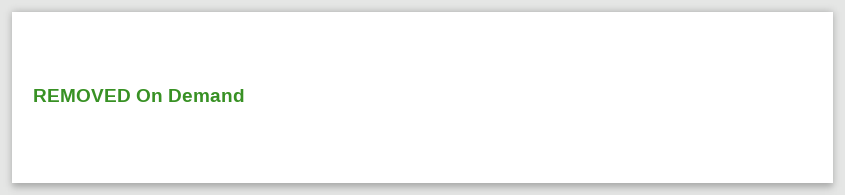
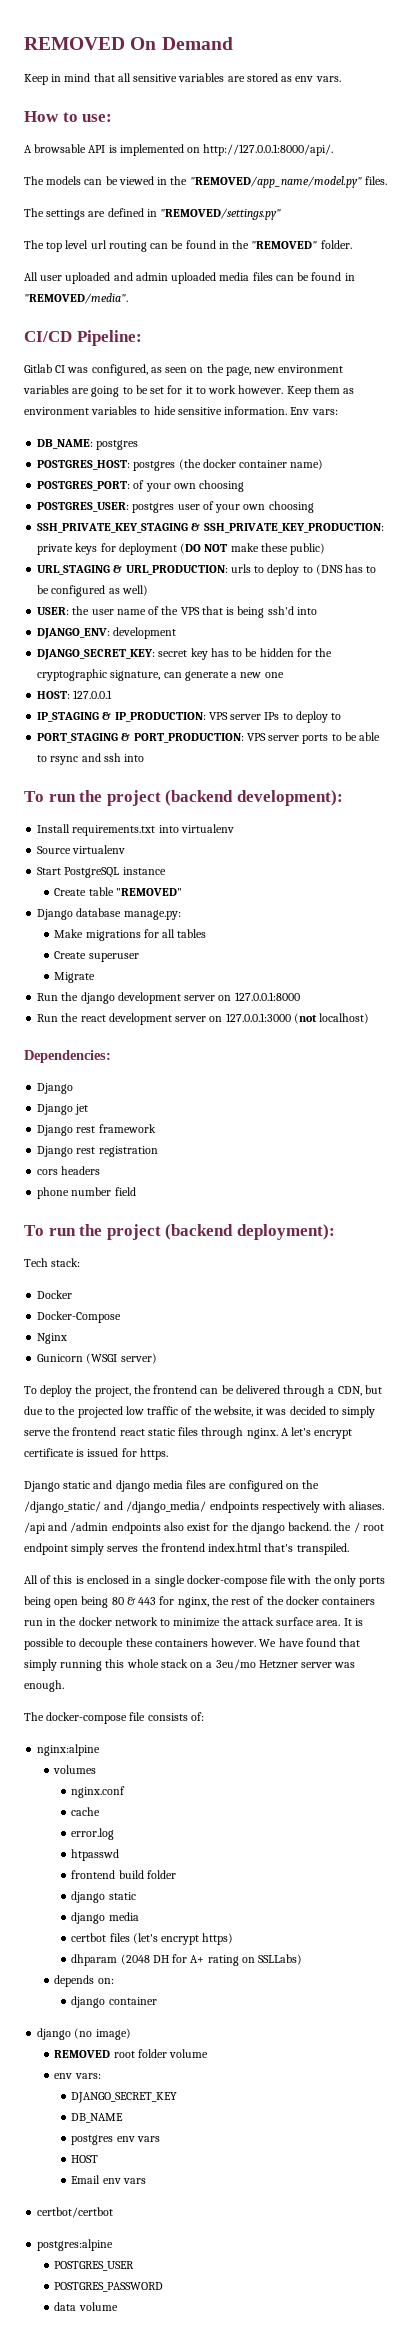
(246, 95) none -> [24,73,341,85] [24,111,113,122] [24,144,334,156] [24,176,387,188] [24,208,282,220] [24,240,352,252] [24,272,355,284] [24,293,128,304] [24,330,142,346] [24,364,344,376] [23,385,355,397] [24,406,338,415] [37,439,139,450] [37,459,324,471] [37,480,245,492] [37,501,314,513] [37,523,384,533] [37,543,326,555] [37,564,377,576] [37,585,148,597] [37,606,317,618] [37,627,177,639] [37,648,333,660] [37,669,284,681] [37,690,113,699] [37,711,342,723] [37,732,381,744] [37,753,145,765] [24,790,343,806] [37,824,234,836] [37,845,126,854] [37,867,166,878] [54,887,182,896] [37,908,181,920] [54,929,207,941] [54,951,139,962] [54,972,96,983] [37,992,300,1004] [37,1013,370,1025] [24,1050,111,1063] [37,1083,74,1094] [37,1104,89,1115] [37,1124,156,1136] [37,1146,158,1157] [37,1166,101,1175] [37,1187,136,1199] [24,1224,335,1240] [24,1258,81,1267] [37,1290,73,1299] [37,1311,122,1323] [37,1333,68,1344] [37,1353,157,1364] [24,1385,382,1397] [24,1406,376,1418] [24,1427,353,1439] [24,1448,168,1460] [24,1480,320,1492] [24,1501,385,1513] [24,1522,384,1534] [24,1543,349,1555] [24,1575,386,1587] [24,1596,376,1608] [24,1617,363,1627] [24,1638,361,1650] [24,1659,356,1671] [24,1680,64,1692] [24,1712,204,1724] [37,1744,101,1756] [53,1765,97,1774] [71,1786,126,1798] [71,1807,101,1816] [71,1828,115,1840] [71,1849,120,1861] [71,1870,176,1879] [71,1891,136,1903] [71,1912,139,1924] [71,1933,234,1945] [71,1954,303,1966] [54,1975,114,1987] [71,1996,157,2008] [37,2028,131,2040] [54,2049,209,2058] [54,2073,101,2079] [71,2092,178,2103] [71,2113,124,2123] [71,2135,160,2145] [71,2155,99,2163] [71,2175,146,2184] [37,2207,114,2218] [37,2239,114,2251] [54,2261,135,2271] [54,2282,164,2292] [54,2302,118,2311] // Keep in mind that all sensitive variables are stored as env vars. // How to use: // A browsable API is implemented on http://127.0.0.1:8000/api/. // The models can be viewed in the "REMOVED/app_name/model.py" files. // The settings are defined in "REMOVED/settings.py" // The top level url routing can be found in the "REMOVED" folder. // All user uploaded and admin uploaded media files can be found in "REMOVED/media". // CI/CD Pipeline: // Gitlab CI was configured, as seen on the page, new environment variables are going to be set for it to work however. Keep them as environment variables to hide sensitive information. Env vars: // DB_NAME: postgres // POSTGRES_HOST: postgres (the docker container name) // POSTGRES_PORT: of your own choosing // POSTGRES_USER: postgres user of your own choosing // SSH_PRIVATE_KEY_STAGING & SSH_PRIVATE_KEY_PRODUCTION: private keys for deployment (DO NOT make these public) // URL_STAGING & URL_PRODUCTION: urls to deploy to (DNS has to be configured as well) // USER: the user name of the VPS that is being ssh'd into // DJANGO_ENV: development // DJANGO_SECRET_KEY: secret key has to be hidden for the cryptographic signature, can generate a new one // HOST: 127.0.0.1 // IP_STAGING & IP_PRODUCTION: VPS server IPs to deploy to // PORT_STAGING & PORT_PRODUCTION: VPS server ports to be able to rsync and ssh into // To run the project (backend development): // Install requirements.txt into virtualenv // Source virtualenv // Start PostgreSQL instance // Create table "REMOVED" // Django database manage.py: // Make migrations for all tables // Create superuser // Migrate // Run the django development server on 127.0.0.1:8000 // Run the react development server on 127.0.0.1:3000 (not localhost) // Dependencies: // Django // Django jet // Django rest framework // Django rest registration // cors headers // phone number field // To run the project (backend deployment): // Tech stack: // Docker // Docker-Compose // Nginx // Gunicorn (WSGI server) // To deploy the project, the frontend can be delivered through a CDN, but due to the projected low traffic of the website, it was decided to simply serve the frontend react static files through nginx. A let's encrypt certificate is issued for https. // Django static and django media files are configured on the /django_static/ and /django_media/ endpoints respectively with aliases. /api and /admin endpoints also exist for the django backend. the / root endpoint simply serves the frontend index.html that's transpiled. // All of this is enclosed in a single docker-compose file with the only ports being open being 80 & 443 for nginx, the rest of the docker containers run in the docker network to minimize the attack surface area. It is possible to decouple these containers however. We have found that simply running this whole stack on a 3eu/mo Hetzner server was enough. // The docker-compose file consists of: // nginx:alpine // volumes // nginx.conf // cache // error.log // htpasswd // frontend build folder // django static // django media // certbot files (let's encrypt https) // dhparam (2048 DH for A+ rating on SSLLabs) // depends on: // django container // django (no image) // REMOVED root folder volume // env vars: // DJANGO_SECRET_KEY // DB_NAME // postgres env vars // HOST // Email env vars // certbot/certbot // postgres:alpine // POSTGRES_USER // POSTGRES_PASSWORD // data volume

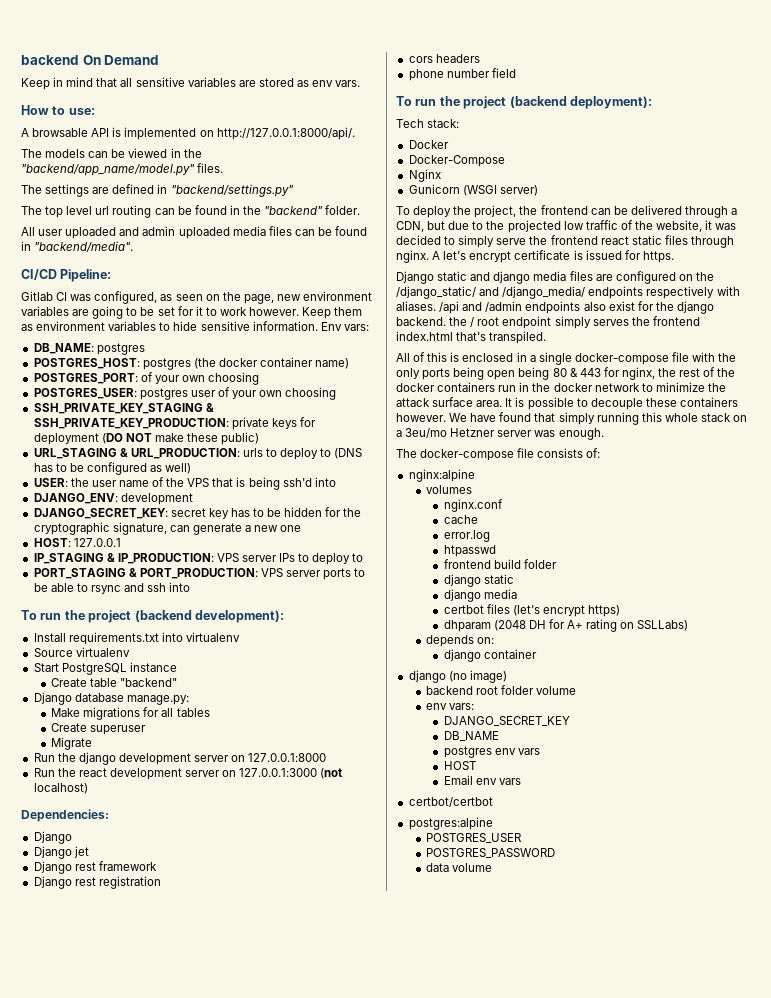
[24,37,125,50] REMOVED -> [21,55,79,65] backend
[189,176,362,188] "REMOVED/app_name/model.py" -> [21,164,195,176] "backend/app_name/model.py"
[160,208,282,220] "REMOVED/settings.py" -> [170,184,294,197] "backend/settings.py"
[251,241,318,249] "REMOVED" -> [264,206,324,215] "backend"
[24,293,128,304] "REMOVED/media". -> [34,241,134,253] "backend/media".
[115,888,182,896] "REMOVED" -> [120,678,178,687] "backend"
[54,2050,111,2058] REMOVED -> [426,686,474,695] backend

